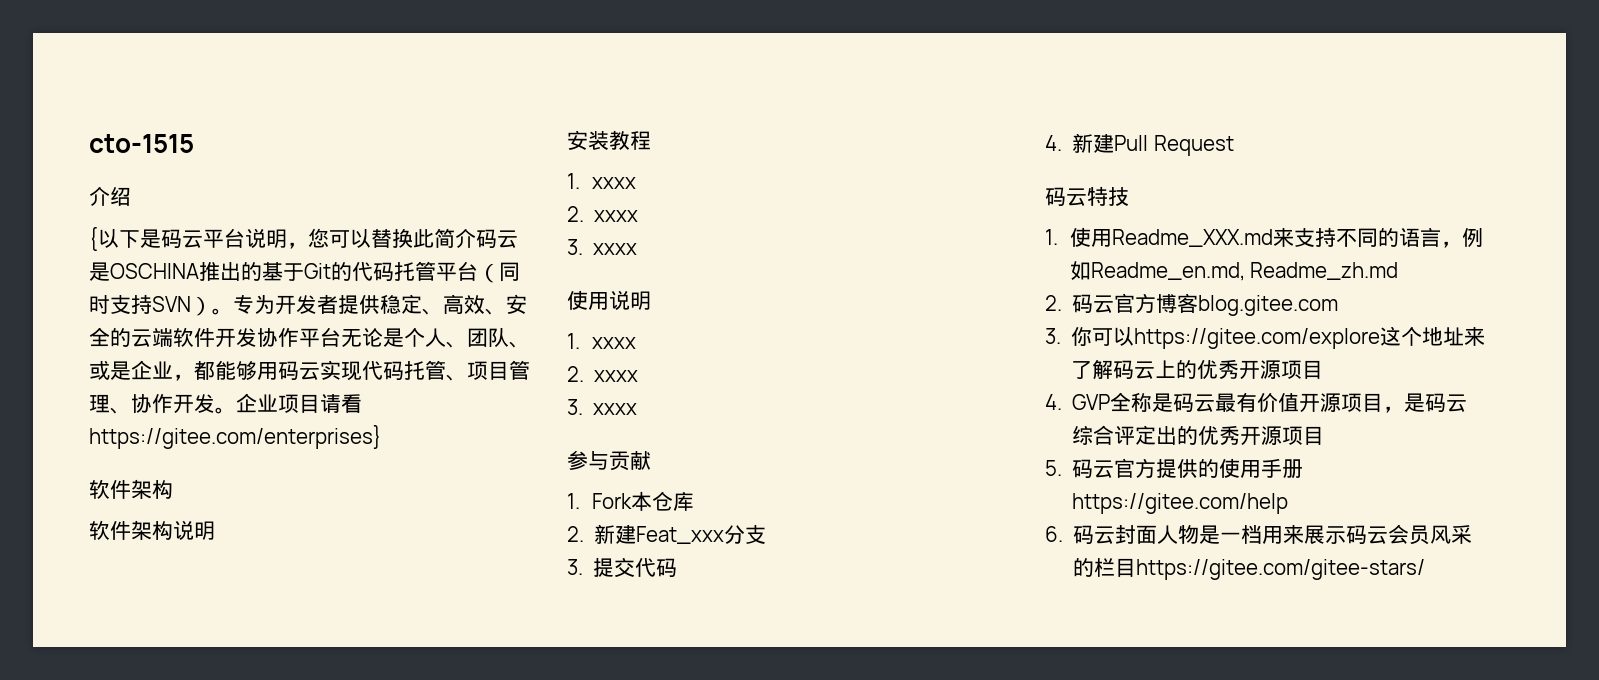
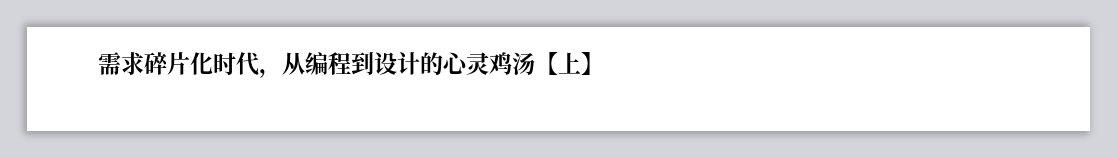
[89,134,194,153] [89,187,131,206] [89,227,518,251] [89,261,520,283] [89,294,527,316] [89,327,530,348] [89,360,530,381] [89,393,362,414] [89,425,382,449] [89,479,173,499] [89,520,215,540] [567,130,651,150] [567,173,636,189] [567,206,639,222] [567,239,638,255] [567,290,651,310] [567,333,636,349] [567,366,639,382] [567,399,638,415] [567,450,651,471] [567,491,694,511] [567,524,767,544] [567,557,678,578] [1045,133,1234,156] [1045,186,1129,206] [1045,227,1483,248] [1069,261,1399,281] [1045,293,1339,316] [1045,326,1486,349] [1071,359,1324,380] [1045,392,1468,413] [1072,425,1325,446] [1045,458,1304,478] [1072,493,1289,514] [1045,524,1473,545] [1073,558,1426,580] cto-1515 // 介绍 // {以下是码云平台说明，您可以替换此简介码云是OSCHINA推出的基于Git的代码托管平台（同时支持SVN）。专为开发者提供稳定、高效、安全的云端软件开发协作平台无论是个人、团队、或是企业，都能够用码云实现代码托管、项目管理、协作开发。企业项目请看https://gitee.com/enterprises} // 软件架构 // 软件架构说明 // 安装教程 // 1. xxxx // 2. xxxx // 3. xxxx // 使用说明 // 1. xxxx // 2. xxxx // 3. xxxx // 参与贡献 // 1. Fork本仓库 // 2.新建Feat_xxx分支 // 3.提交代码 // 4.新建Pull Request // 码云特技 // 1.使用Readme_XXX.md来支持不同的语言，例如Readme_en.md, Readme_zh.md // 2.码云官方博客blog.gitee.com // 3.你可以https://gitee.com/explore这个地址来了解码云上的优秀开源项目 // 4. GVP全称是码云最有价值开源项目，是码云综合评定出的优秀开源项目 // 5.码云官方提供的使用手册https://gitee.com/help // 6.码云封面人物是一档用来展示码云会员风采的栏目https://gitee.com/gitee-stars/ -> [98,52,604,78] 需求碎片化时代，从编程到设计的心灵鸡汤【上】

